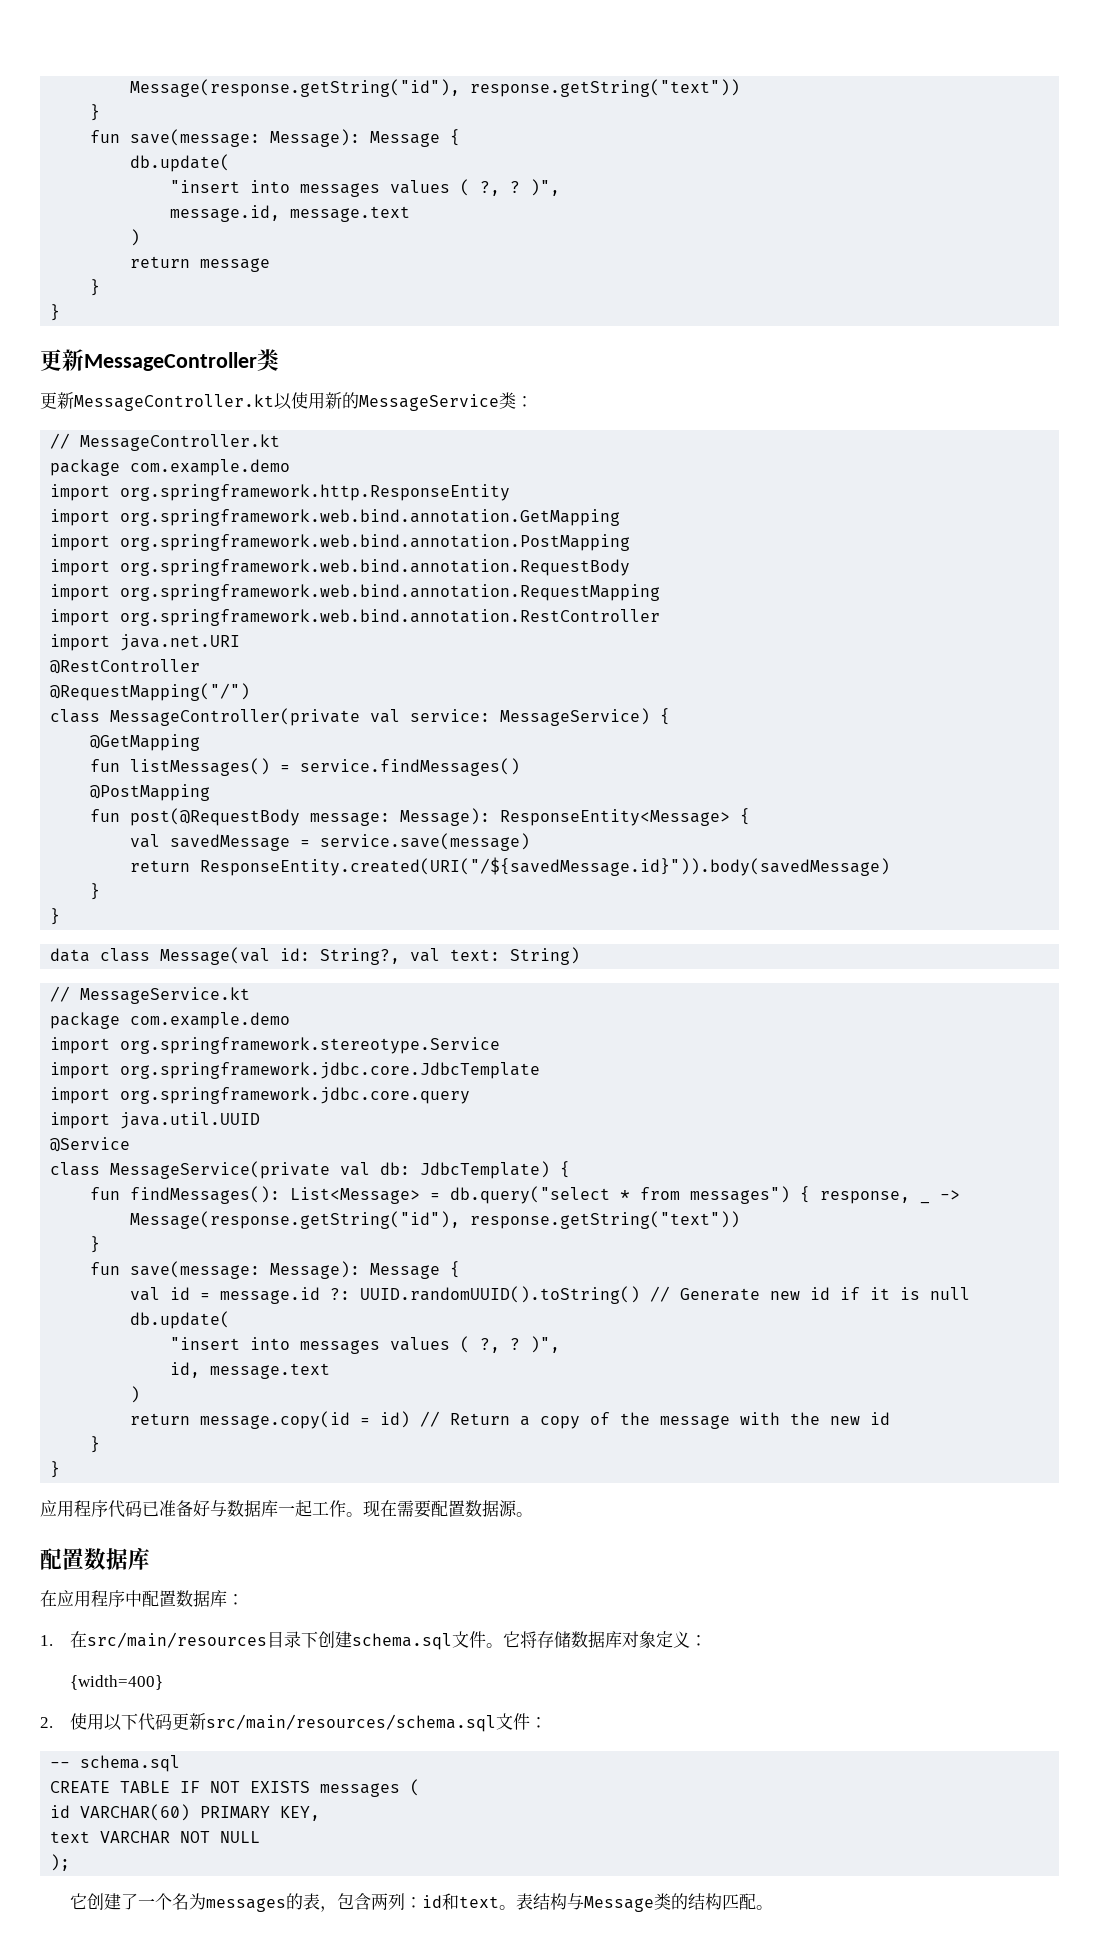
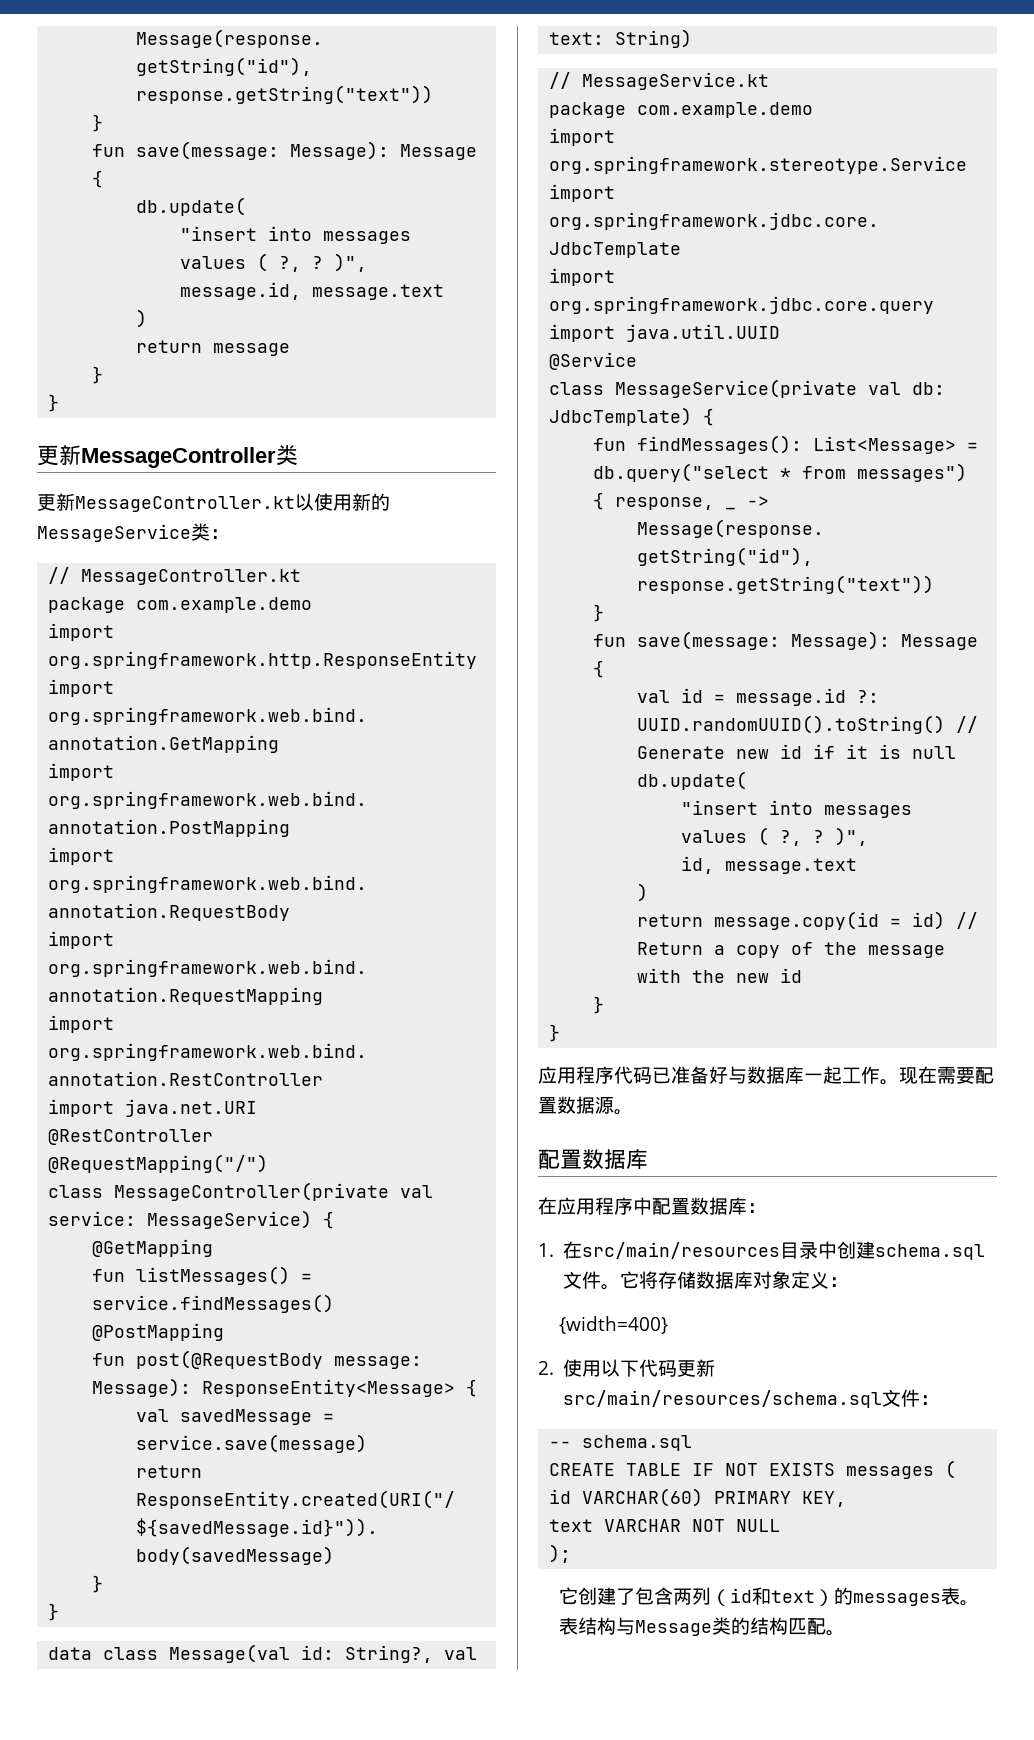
[300,1631,318,1648] 下 -> [818,1241,838,1259] 中
[137,1893,337,1912] 一个名为messages的表， -> (635, 1596) none
[404,1897,422,1908] ： -> [710,1589,730,1606] （
(499, 1902) none -> [814,1587,960,1606] ）的messages表

